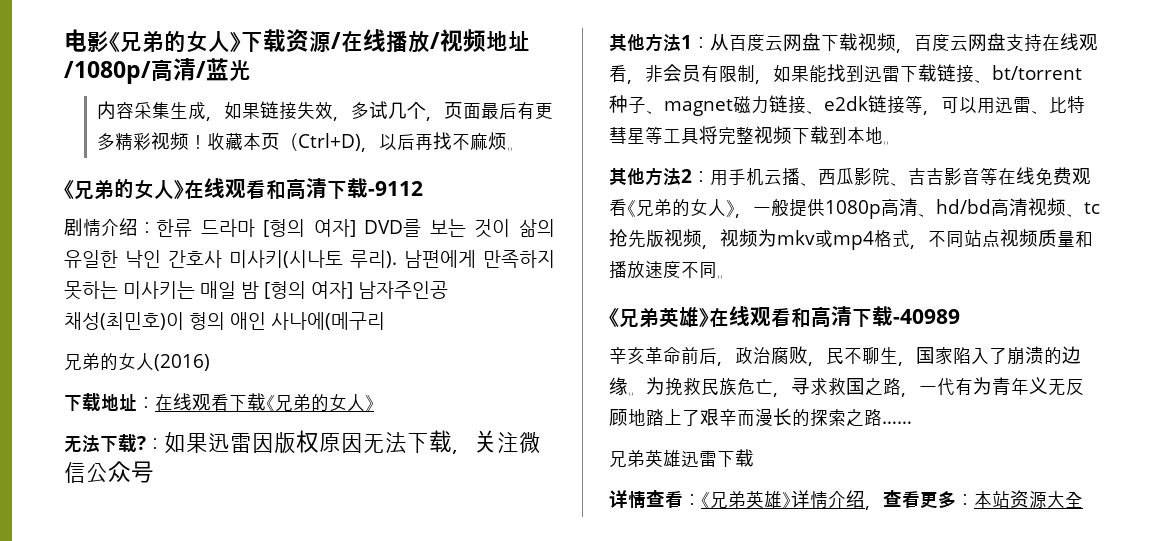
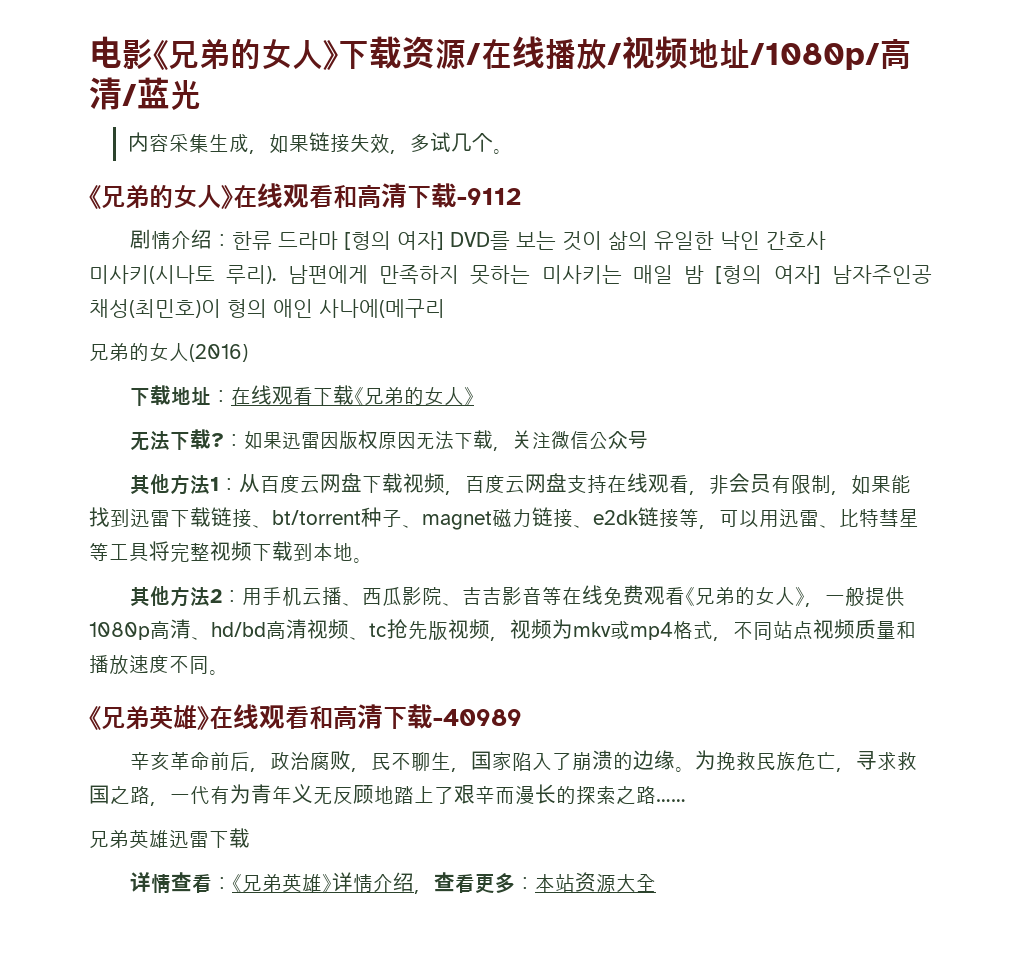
[426,102,554,121] [97,132,508,152] ，页面最后有更多精彩视频！收藏本页（Ctrl+D)，以后再找不麻烦 -> (493, 142) none

